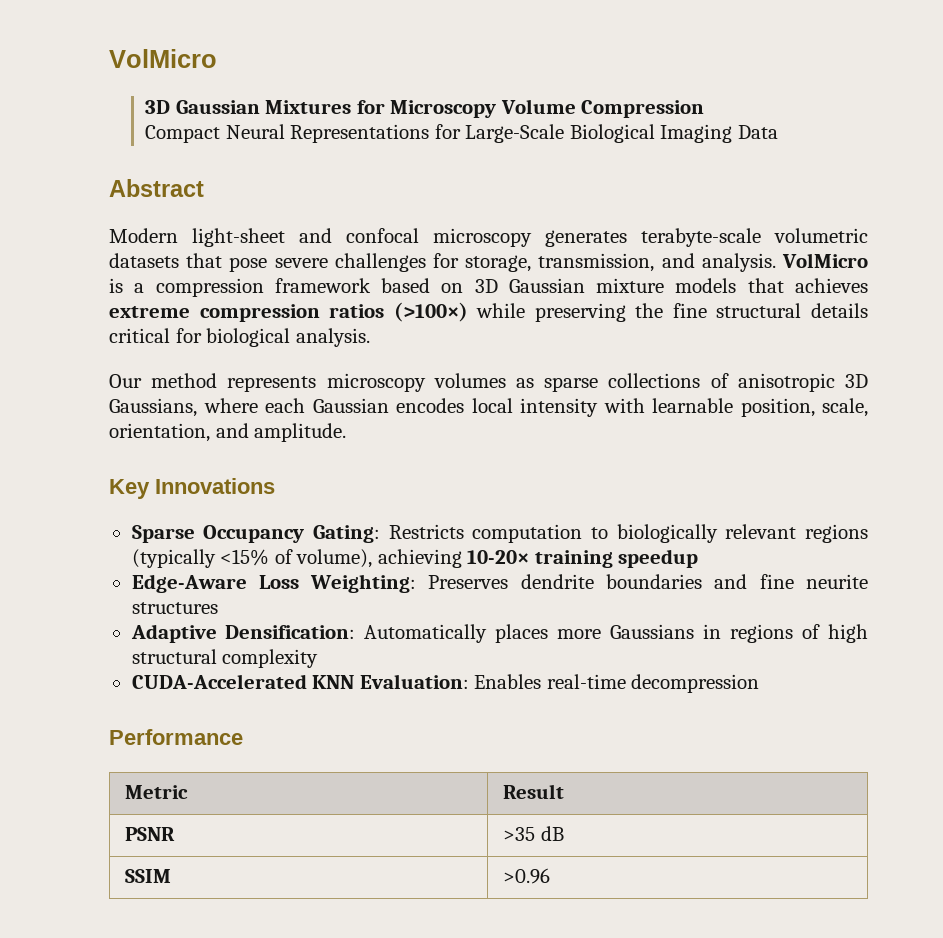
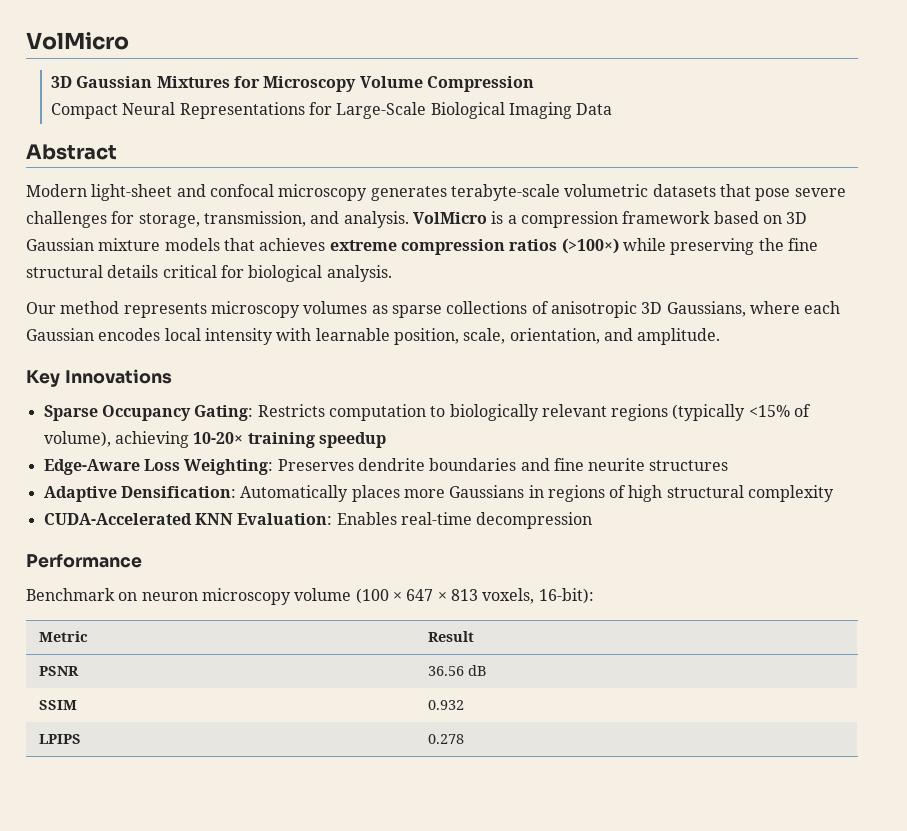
(243, 737) none -> [26,588,594,605] // Benchmark on neuron microscopy volume (100 × 647 × 813 voxels, 16-bit):
[503,827,536,841] >35 -> [427,666,464,676] 36.56
[503,868,551,884] >0.96 -> [427,700,464,710] [38,734,81,744] [427,734,464,744] 0.932 // LPIPS | 0.278

